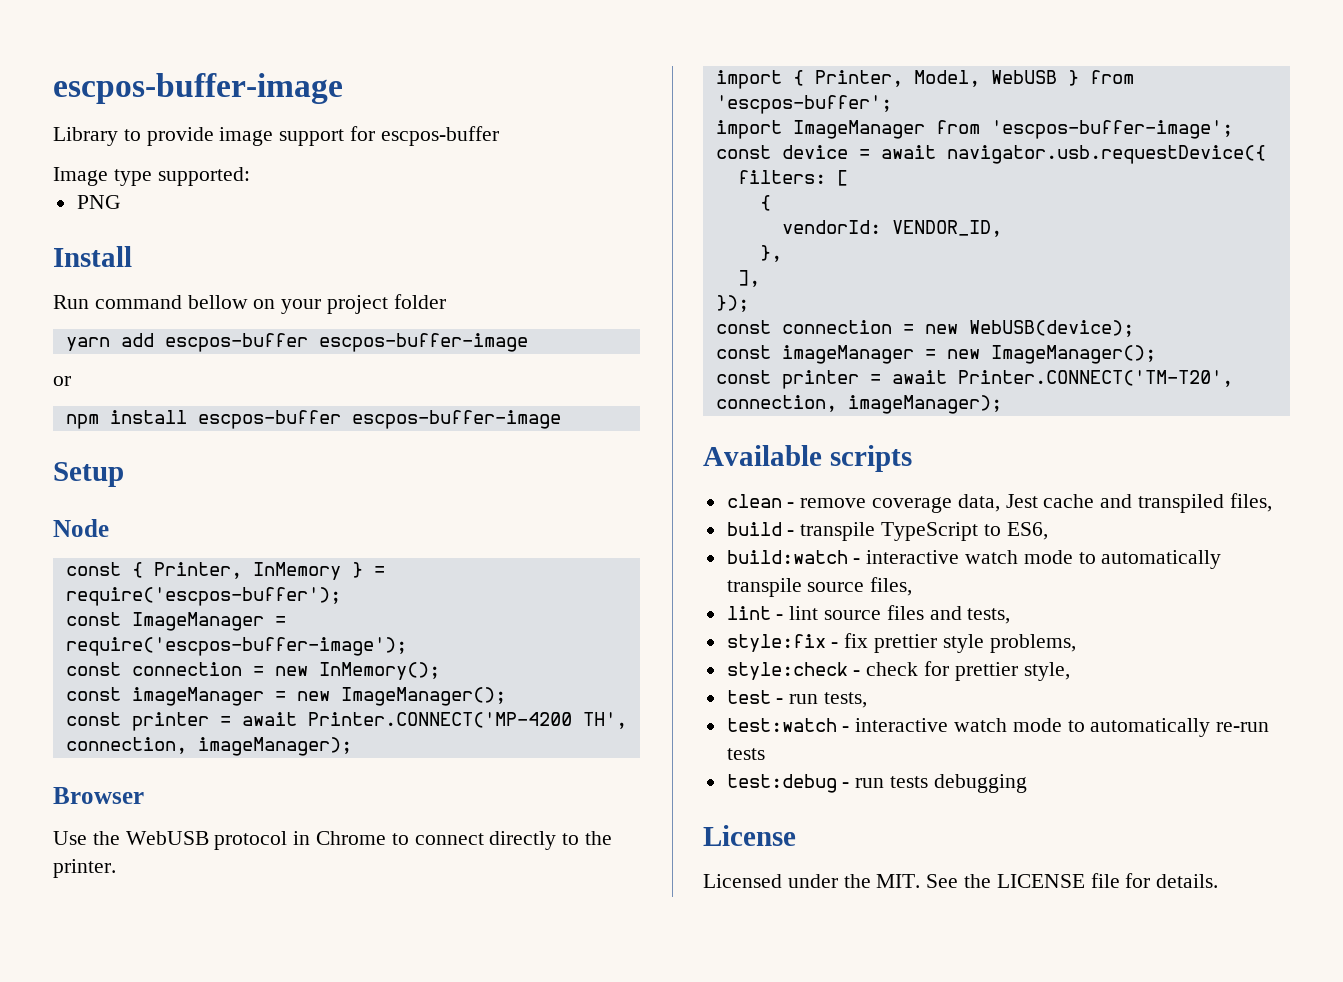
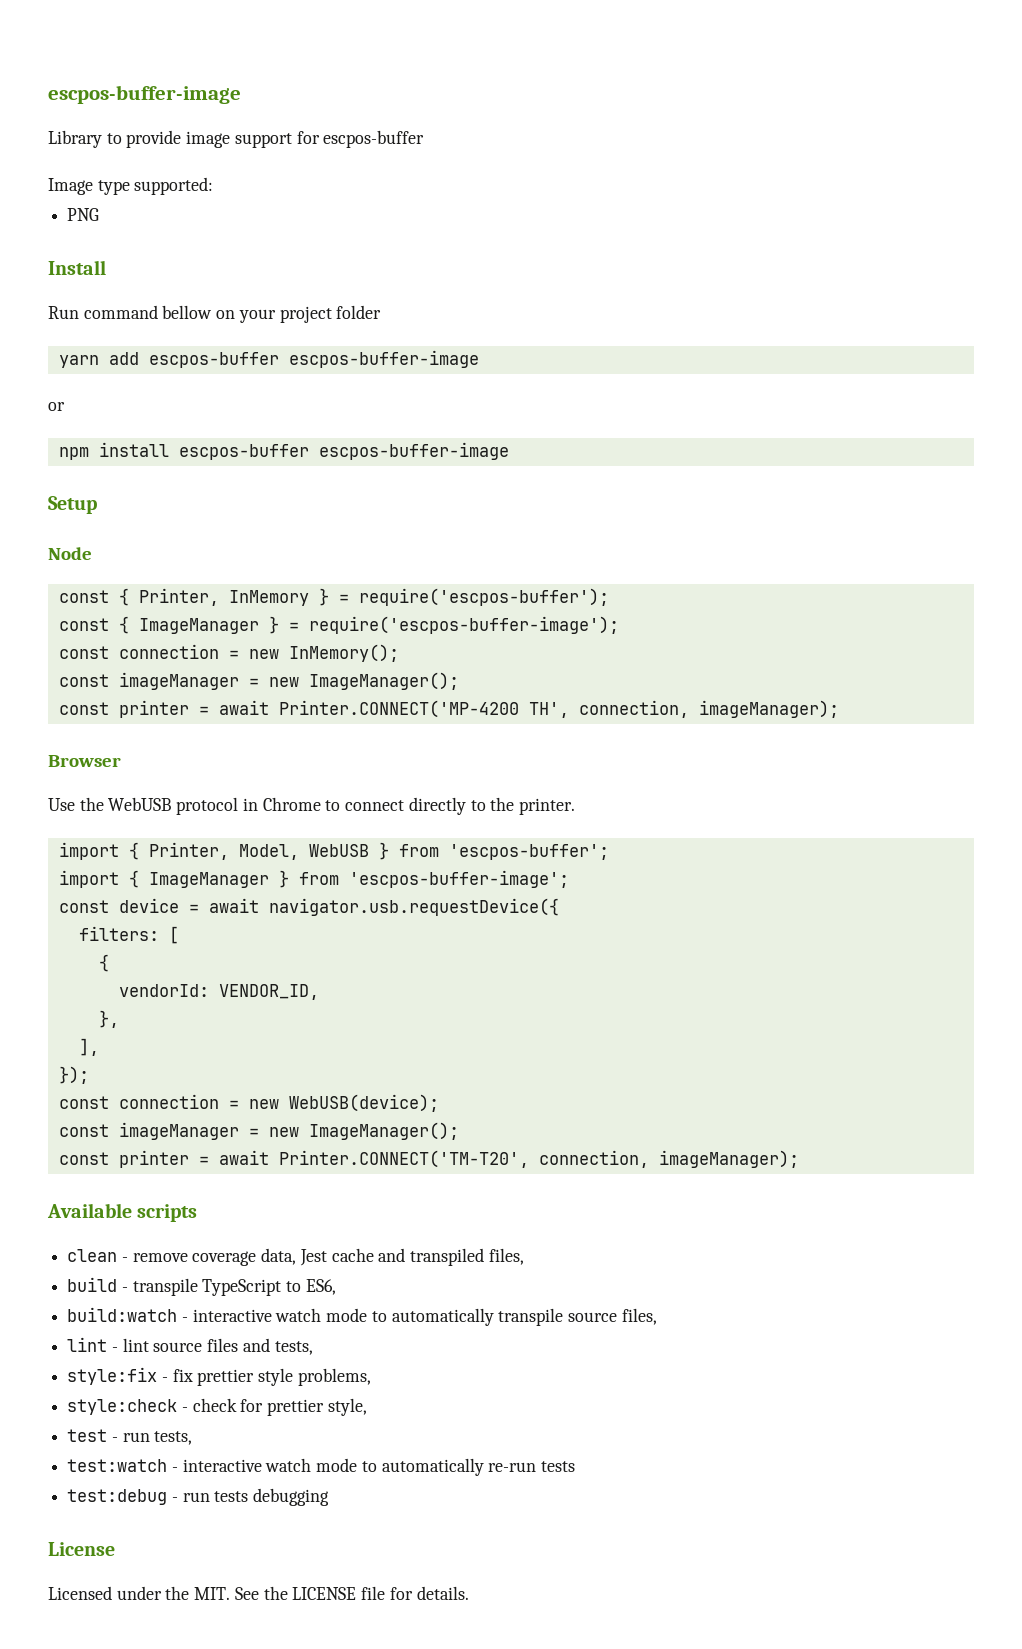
[131,612,264,631] ImageManager -> [118,616,279,634] { ImageManager }
[792,120,925,139] ImageManager -> [128,870,289,888] { ImageManager }

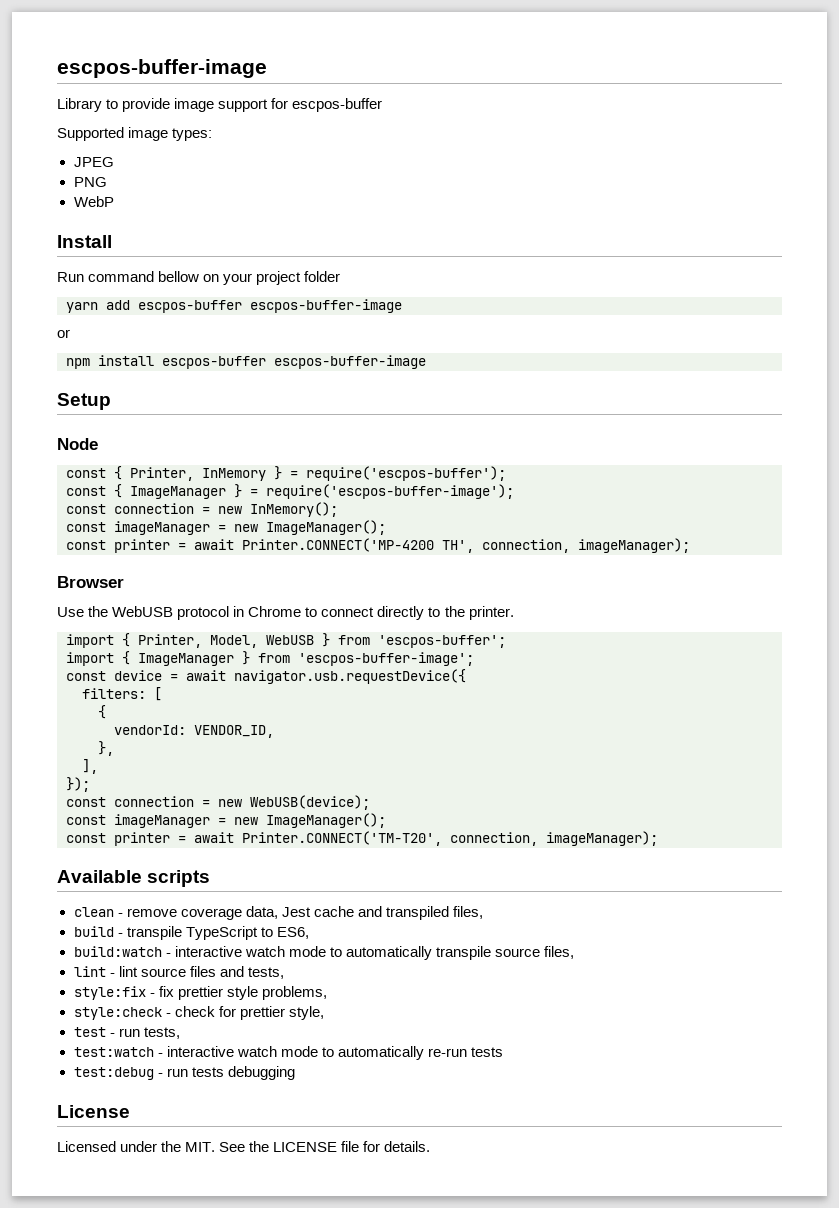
[48,177,214,195] Image type supported: -> [57,127,213,141] [73,157,114,167] Supported image types: // JPEG
(100, 214) none -> [73,196,114,207] // WebP

